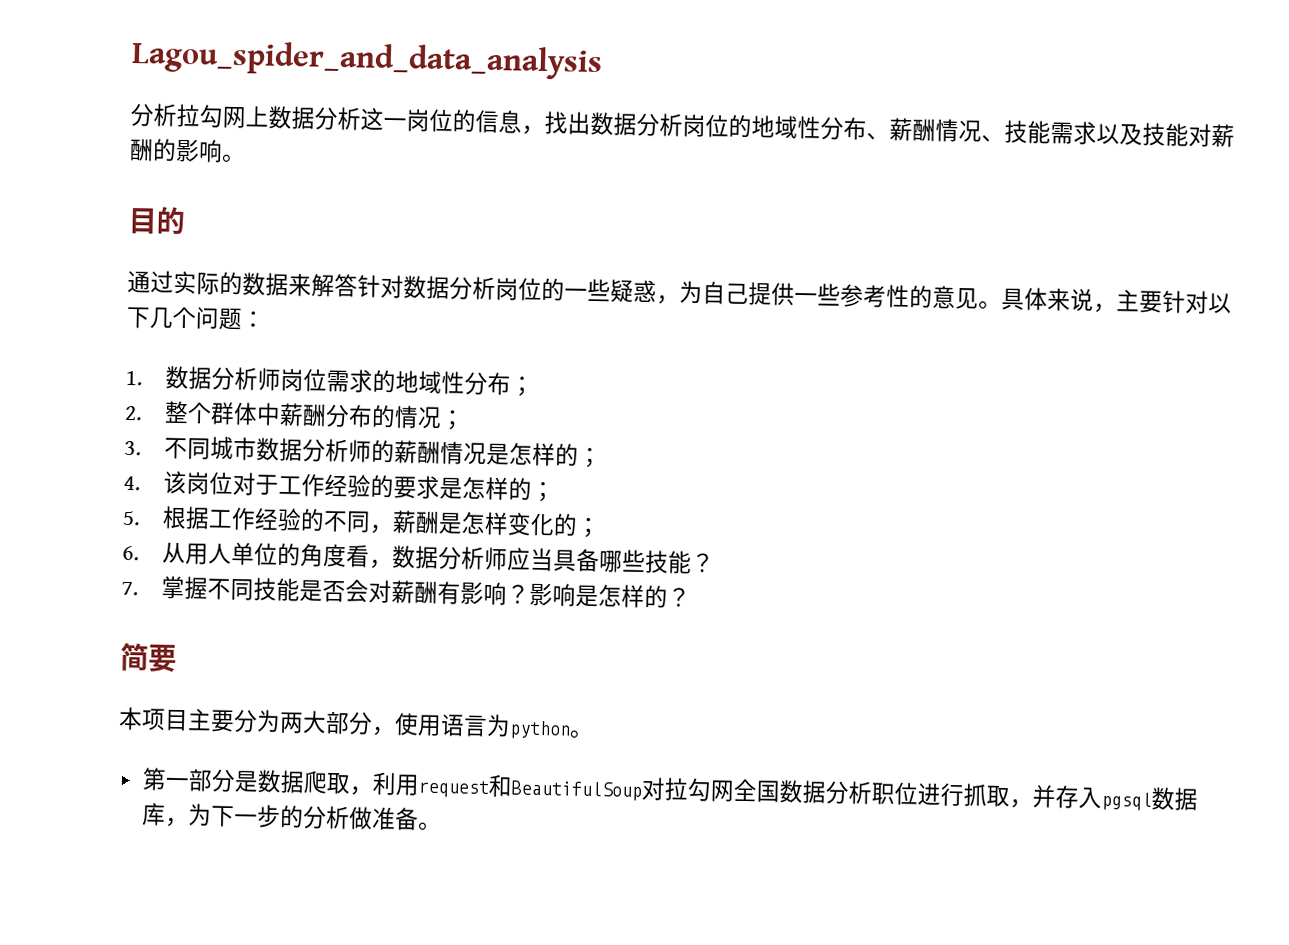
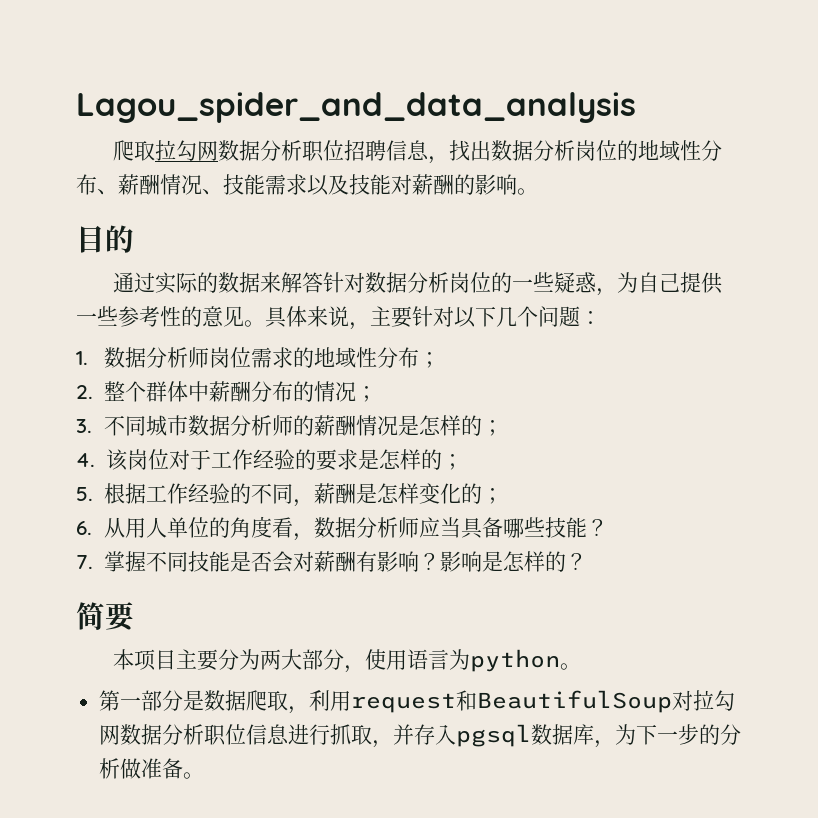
[130,102,476,133] 分析拉勾网上数据分析这一岗位的 -> [113,140,387,162] 爬取拉勾网数据分析职位招聘
[732,778,919,806] 全国数据分析职位 -> [120,724,290,746] 数据分析职位信息

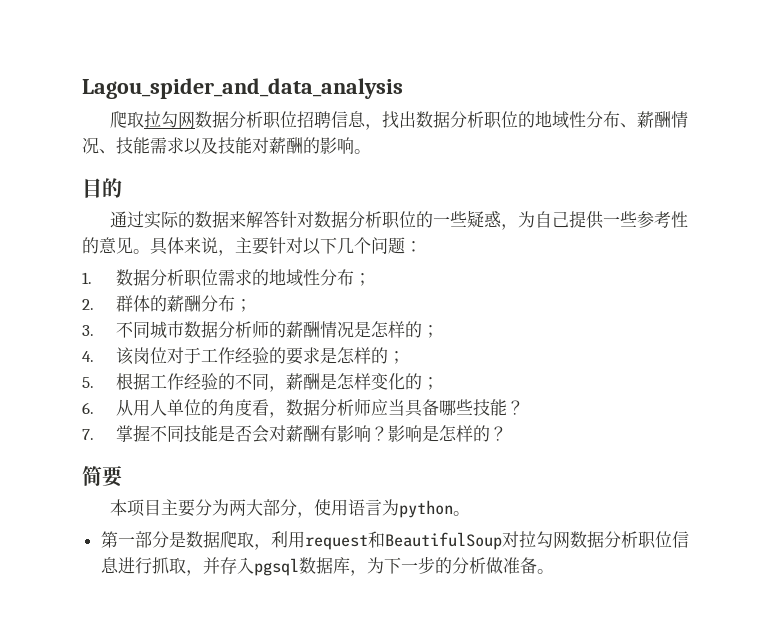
[575,140,597,161] 岗 -> [484,111,503,129] 职
[449,272,471,293] 岗 -> [382,211,401,229] 职
[188,347,231,368] 师岗 -> [183,269,202,287] 职
[104,381,210,402] 整个群体中 -> [115,295,167,312] 群体的
[293,381,357,402] 的情况 -> (235, 303) none

